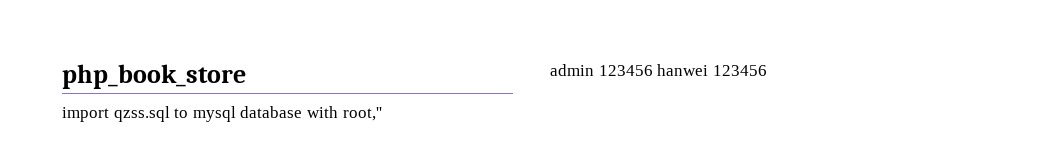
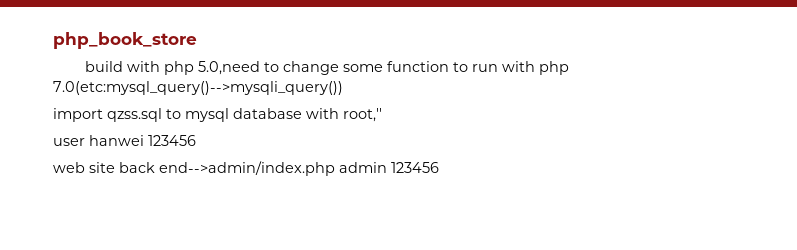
(246, 76) none -> [84,61,569,75] [53,81,343,95] // build with php 5.0,need to change some function to run with php 7.0(etc:mysql_query()-->mysqli_query())
[550,64,709,76] admin 123456 hanwei -> [53,135,196,146] [53,161,387,176] user hanwei 123456 // web site back end-->admin/index.php admin

